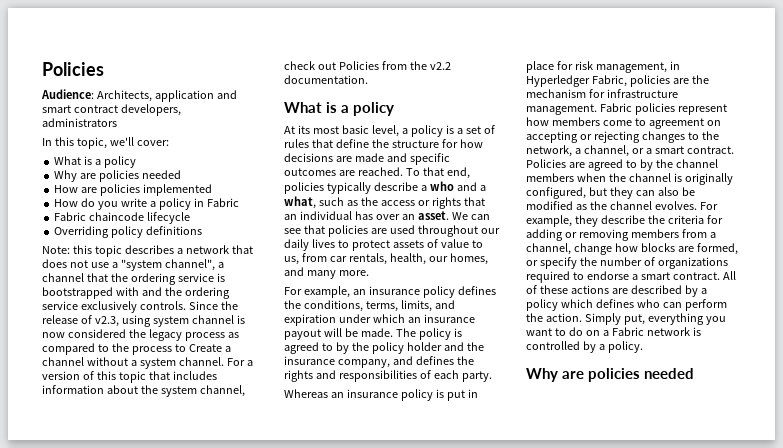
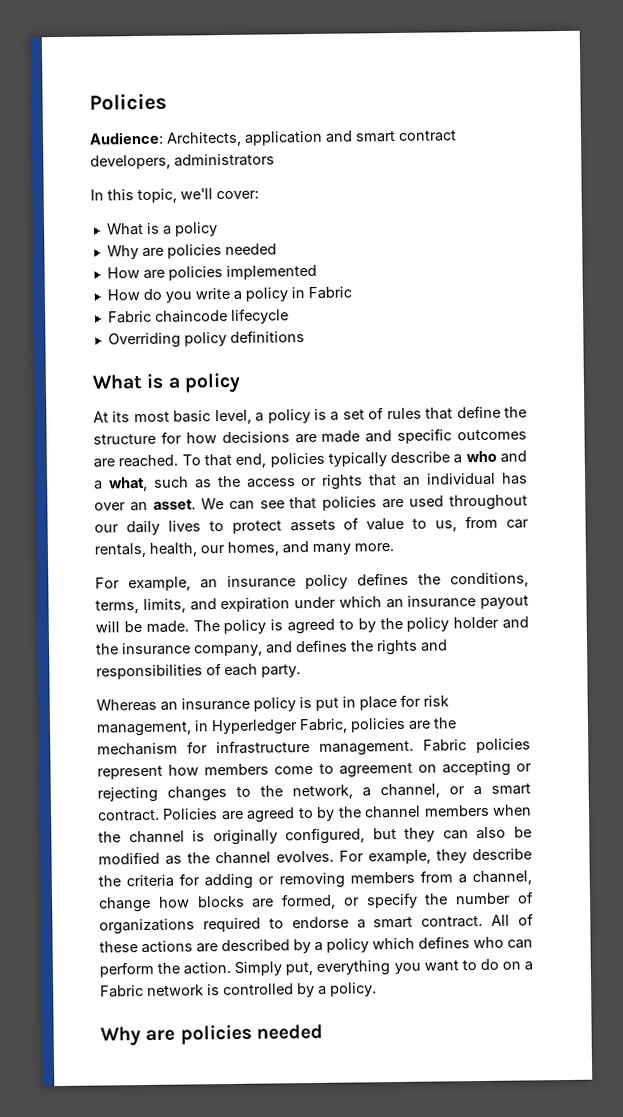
[42,245,253,257] [42,259,224,271] [42,273,225,285] [42,287,230,299] [42,301,238,313] [42,315,245,327] [42,329,239,341] [42,343,231,355] [42,357,253,369] [42,371,217,383] [42,385,245,397] [284,61,451,70] [284,75,368,84] // Note: this topic describes a network that does not use a "system channel", a channel that the ordering service is bootstrapped with and the ordering service exclusively controls. Since the release of v2.3, using system channel is now considered the legacy process as compared to the process to Create a channel without a system channel. For a version of this topic that includes information about the system channel, check out Policies from the v2.2 documentation. -> (305, 336) none

